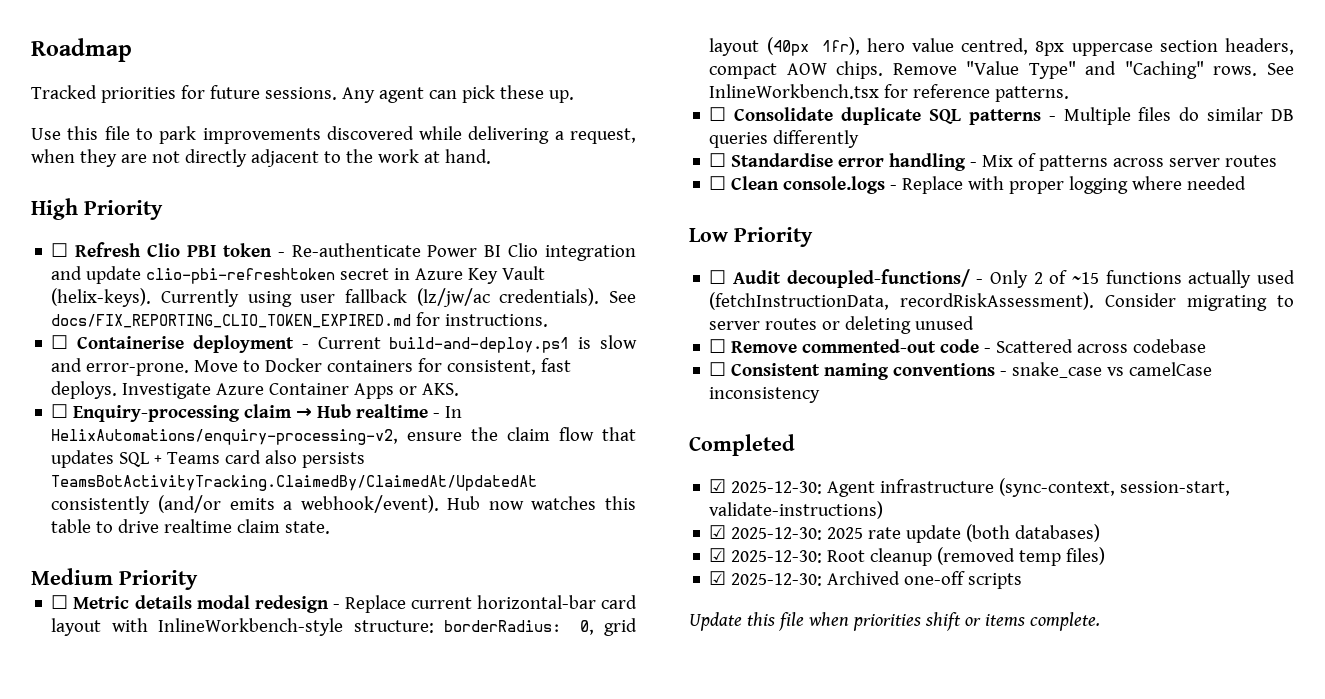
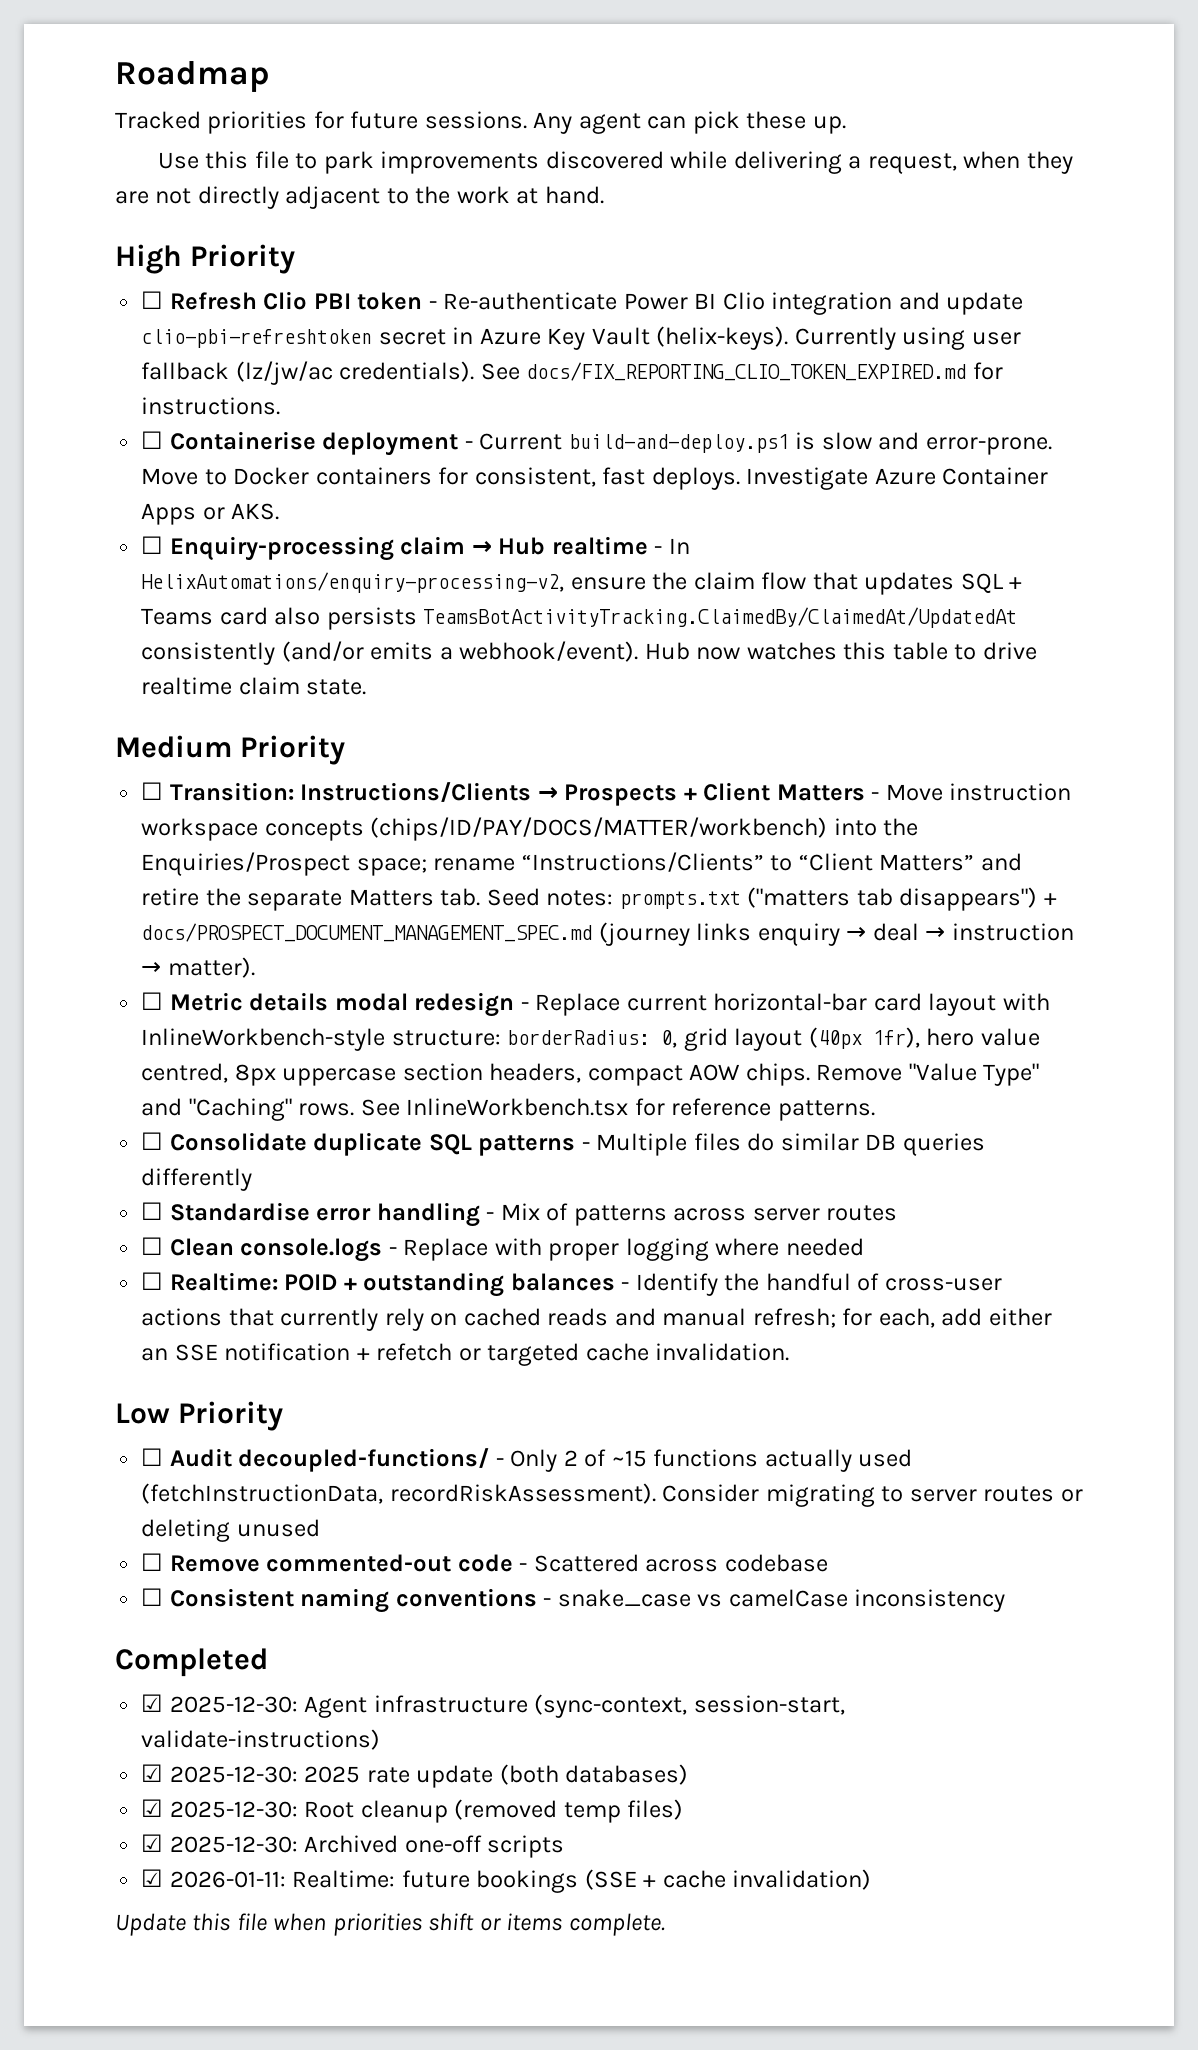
(198, 580) none -> [141,782,1072,806] [141,817,919,841] [141,852,1022,876] [141,887,1057,911] [141,922,1074,946] [141,957,255,978] // ☐ Transition: Instructions/Clients → Prospects + Client Matters - Move instruction workspace concepts (chips/ID/PAY/DOCS/MATTER/workbench) into the Enquiries/Prospect space; rename “Instructions/Clients” to “Client Matters” and retire the separate Matters tab. Seed notes: prompts.txt ("matters tab disappears") + docs/PROSPECT_DOCUMENT_MANAGEMENT_SPEC.md (journey links enquiry → deal → instruction → matter).
(1247, 183) none -> [141,1272,1002,1297] [141,1308,1052,1331] [141,1343,790,1366] // ☐ Realtime: POID + outstanding balances - Identify the handful of cross-user actions that currently rely on cached reads and manual refresh; for each, add either an SSE notification + refetch or targeted cache invalidation.
(1023, 581) none -> [141,1869,872,1893] // ☑ 2026-01-11: Realtime: future bookings (SSE + cache invalidation)

